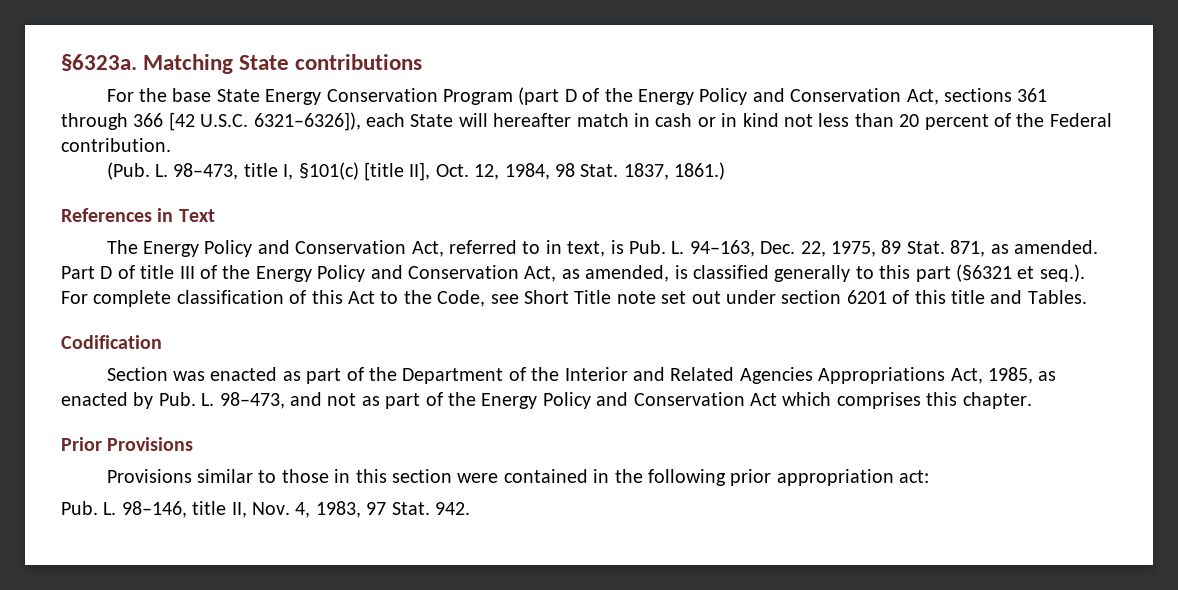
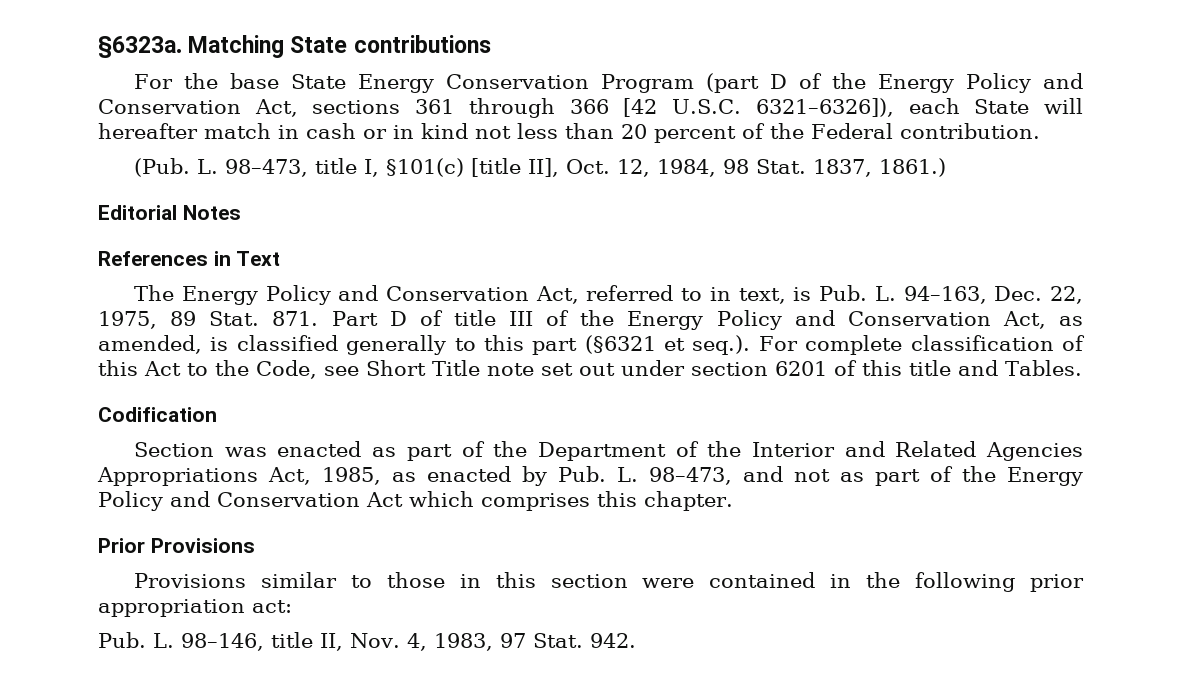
(726, 171) none -> [98,205,241,220] // Editorial Notes
[950,240,1098,257] 871, as amended. -> [272,311,319,326] 871.

